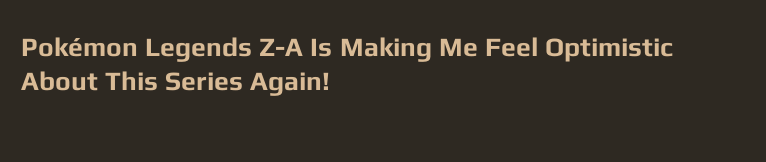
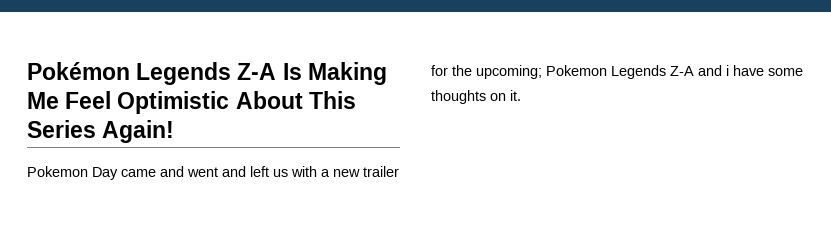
(331, 84) none -> [27,166,399,180] [431,65,803,79] [431,90,521,104] // Pokemon Day came and went and left us with a new trailer for the upcoming; Pokemon Legends Z-A and i have some thoughts on it.

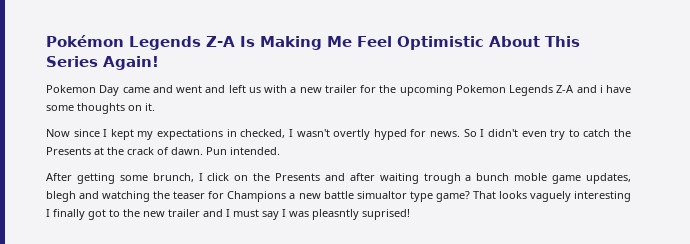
[476,65,542,79] upcoming; -> [399,85,453,96] upcoming
(521, 95) none -> [46,129,631,140] [46,147,280,155] [46,173,631,184] [46,191,631,202] [46,209,410,220] // Now since I kept my expectations in checked, I wasn't overtly hyped for news. So I didn't even try to catch the Presents at the crack of dawn. Pun intended. // After getting some brunch, I click on the Presents and after waiting trough a bunch moble game updates, blegh and watching the teaser for Champions a new battle simualtor type game? That looks vaguely interesting I finally got to the new trailer and I must say I was pleasntly suprised!

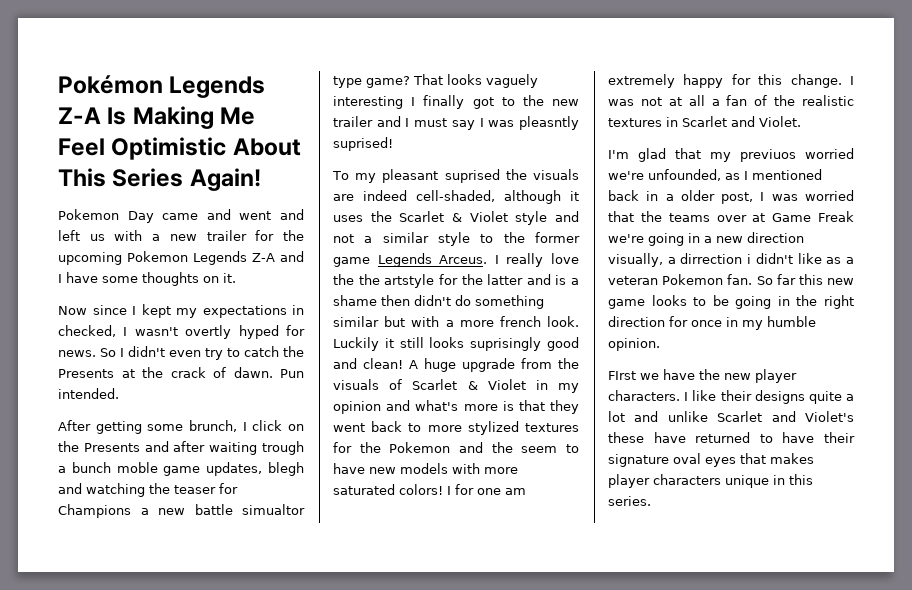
[599,85,603,93] i -> [58,274,62,283] I
(410, 214) none -> [332,169,579,183] [333,190,579,204] [333,211,579,225] [333,232,580,246] [333,253,579,267] [333,274,579,288] [333,295,544,309] [333,316,579,327] [333,337,579,351] [333,358,579,372] [333,379,579,393] [333,400,579,414] [333,421,579,435] [333,442,579,453] [333,463,518,474] [333,484,526,495] [608,74,854,88] [608,95,854,106] [608,116,801,127] [608,148,854,162] [608,169,822,181] [608,190,854,204] [608,211,854,222] [608,232,804,246] [608,253,854,267] [608,274,854,285] [608,295,854,309] [608,316,816,330] [608,338,660,351] [608,369,797,383] [608,390,854,404] [608,411,854,422] [608,432,855,443] [608,453,814,467] [608,474,813,488] [608,496,651,506] // To my pleasant suprised the visuals are indeed cell-shaded, although it uses the Scarlet & Violet style and not a similar style to the former game Legends Arceus. I really love the the artstyle for the latter and is a shame then didn't do something similar but with a more french look. Luckily it still looks suprisingly good and clean! A huge upgrade from the visuals of Scarlet & Violet in my opinion and what's more is that they went back to more stylized textures for the Pokemon and the seem to have new models with more saturated colors! I for one am extremely happy for this change. I was not at all a fan of the realistic textures in Scarlet and Violet. // I'm glad that my previuos worried we're unfounded, as I mentioned back in a older post, I was worried that the teams over at Game Freak we're going in a new direction visually, a dirrection i didn't like as a veteran Pokemon fan. So far this new game looks to be going in the right direction for once in my humble opinion. // FIrst we have the new player characters. I like their designs quite a lot and unlike Scarlet and Violet's these have returned to have their signature oval eyes that makes player characters unique in this series.

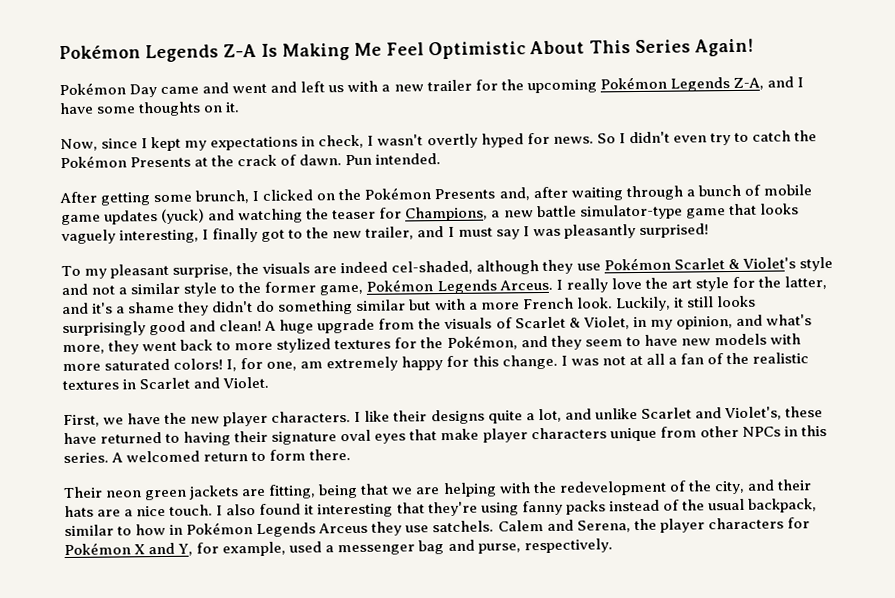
[58,209,119,220] Pokemon -> [59,82,126,96] Pokémon
[127,251,275,265] Pokemon Legends Z-A -> [599,76,764,92] Pokémon Legends Z-A,
[58,306,87,315] Now -> [60,138,98,152] Now,
[58,325,116,337] checked, -> [318,134,365,149] check,
(304, 351) none -> [60,155,127,169] Pokémon
[252,420,283,431] click -> [262,189,314,201] clicked
[83,441,169,452] Presents and -> [364,187,530,201] Pokémon Presents and,
[262,441,304,455] trough -> [625,185,683,201] through
[116,462,304,476] moble game updates, blegh -> [743,184,812,196] [61,208,206,226] of mobile game updates (yuck)
[58,504,131,518] Champions -> [405,206,489,222] Champions,
[242,504,305,515] [333,74,443,88] simualtor type game? That -> [579,203,757,220] simulator-type game that
[333,96,403,109] interesting -> [119,229,200,244] interesting,
[333,116,373,127] trailer -> [365,226,415,240] trailer,
[519,116,579,130] [333,137,393,151] pleasntly suprised! -> [563,223,709,239] pleasantly surprised!
[444,169,500,183] suprised -> [172,264,234,278] surprise,
[416,190,579,204] [333,211,508,222] cell-shaded, although it uses the Scarlet & Violet -> [391,257,796,275] cel-shaded, although they use Pokémon Scarlet & Violet's
[333,257,370,267] game -> [319,279,434,296] game, Pokémon
[358,274,567,288] the artstyle for the latter and is -> [670,276,827,292] [62,302,114,315] art style for the latter, and it's
[381,295,410,306] then -> [178,301,210,316] they
[499,316,579,327] [333,337,379,351] french look. Luckily -> [521,296,671,312] French look. Luckily,
[470,337,542,351] suprisingly -> [62,321,146,337] surprisingly
[487,379,579,393] [333,401,381,414] Violet in my opinion -> [582,316,733,330] Violet, in my opinion,
[463,400,545,411] more is that -> [62,344,105,355] more,
[389,442,513,453] Pokemon and the -> [446,335,582,351] Pokémon, and they
[447,484,501,495] I for one -> [226,357,298,372] I, for one,
[608,148,854,162] [608,169,822,181] [608,190,854,204] [608,211,854,222] [608,232,804,246] [608,253,854,267] [608,274,854,285] [608,295,854,309] [608,316,816,330] [608,338,660,351] [608,371,636,380] I'm glad that my previuos worried we're unfounded, as I mentioned back in a older post, I was worried that the teams over at Game Freak we're going in a new direction visually, a dirrection i didn't like as a veteran Pokemon fan. So far this new game looks to be going in the right direction for once in my humble opinion. // FIrst -> [63,414,100,428] First,
[608,411,625,422] lot -> [537,408,562,423] lot,
[805,411,854,422] Violet's -> [723,406,782,421] Violet's,
[782,432,815,443] have -> [183,431,232,446] having
[770,453,814,464] makes -> [440,428,480,441] make
[773,474,813,485] [608,496,651,506] in this series. -> [659,425,827,438] [63,449,352,464] [63,479,812,501] [64,498,817,518] [64,517,810,538] [64,538,613,557] from other NPCs in this series. A welcomed return to form there. // Their neon green jackets are fitting, being that we are helping with the redevelopment of the city, and their hats are a nice touch. I also found it interesting that they're using fanny packs instead of the usual backpack, similar to how in Pokémon Legends Arceus they use satchels. Calem and Serena, the player characters for Pokémon X and Y, for example, used a messenger bag and purse, respectively.

